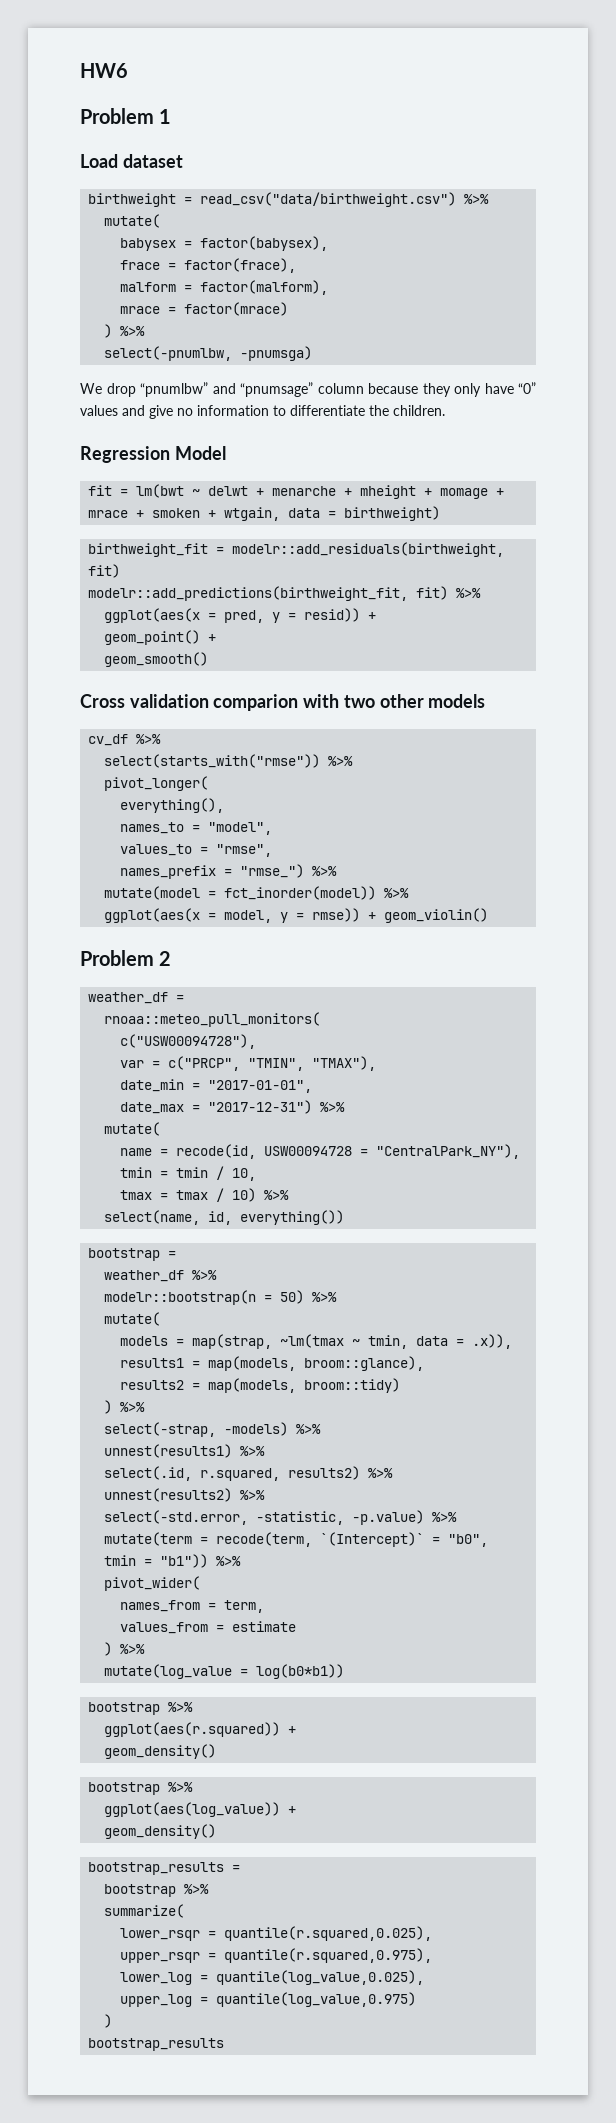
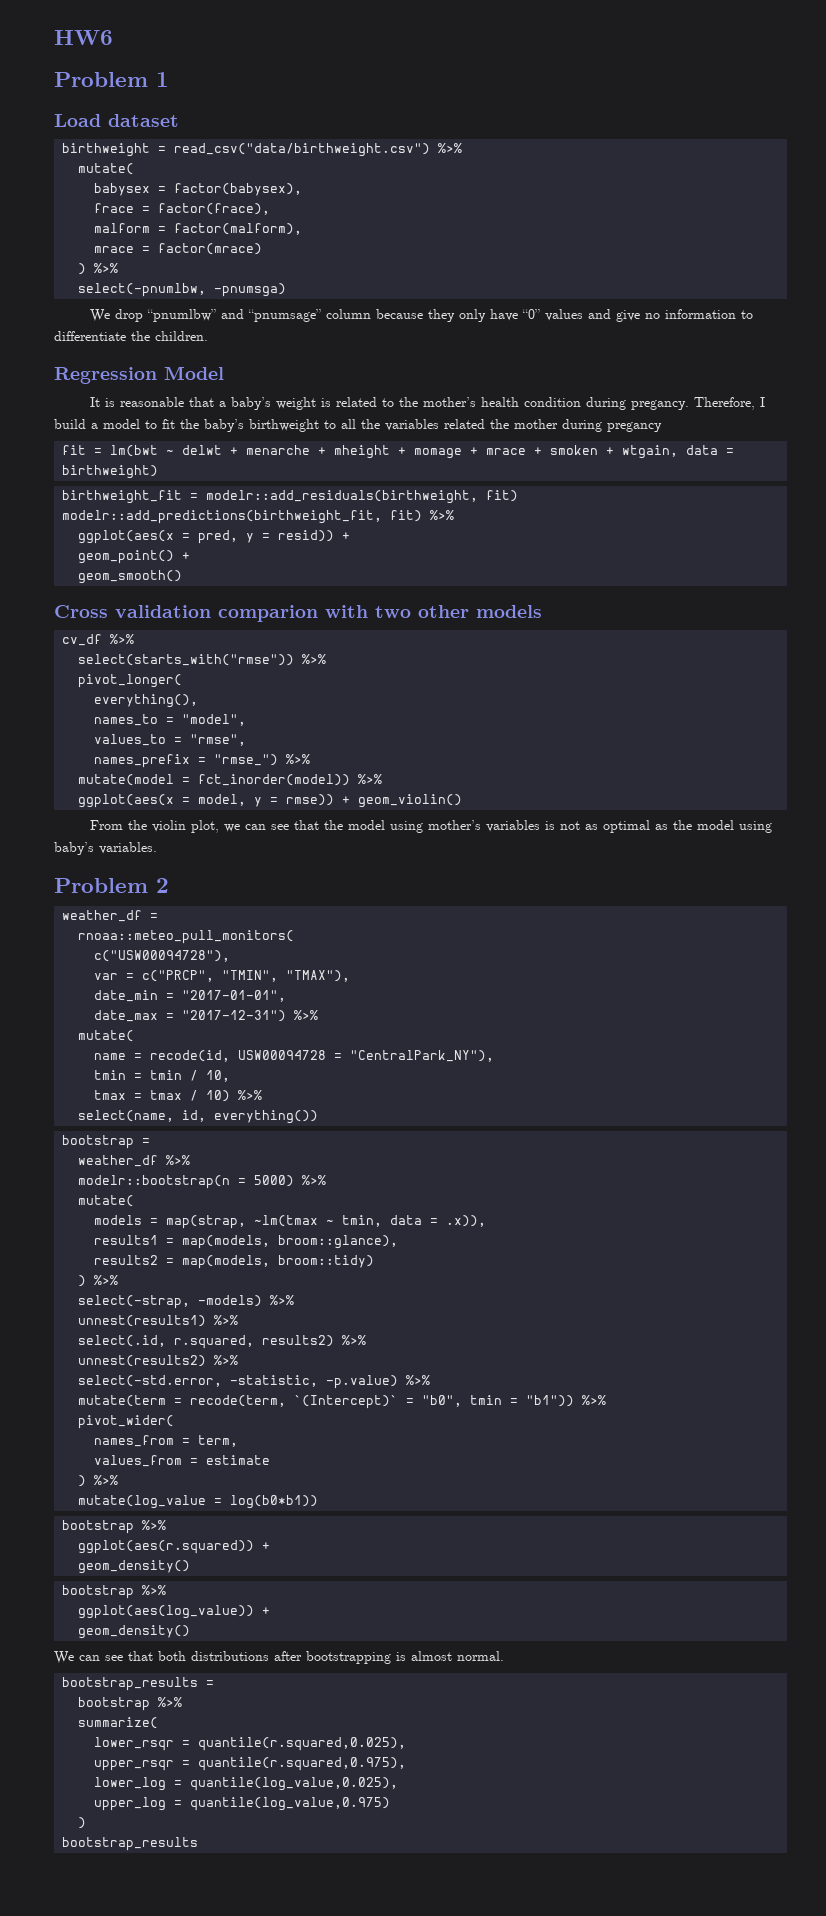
(226, 453) none -> [90,397,766,410] [54,419,662,432] // It is reasonable that a baby’s weight is related to the mother’s health condition during pregancy. Therefore, I build a model to fit the baby’s birthweight to all the variables related the mother during pregancy
(489, 915) none -> [90,820,773,833] [54,842,157,855] // From the violin plot, we can see that the model using mother’s variables is not as optimal as the model using baby’s variables.
[280,1290,305,1304] 50) -> [254,1175,295,1187] 5000)
(217, 1831) none -> [54,1651,504,1664] // We can see that both distributions after bootstrapping is almost normal.

